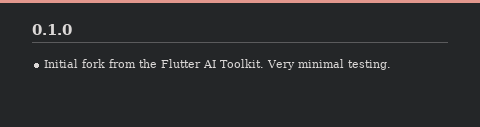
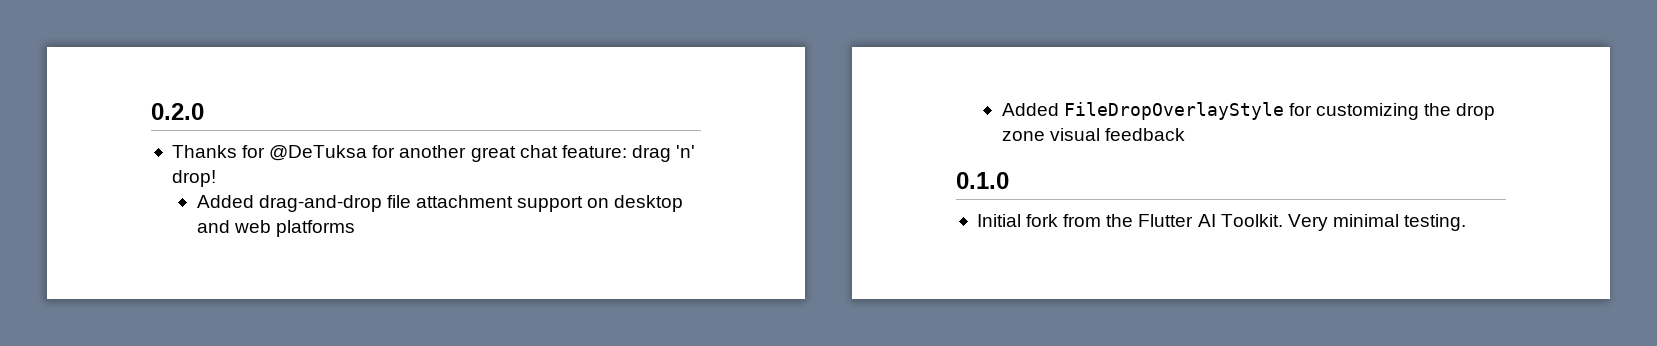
(32, 29) none -> [151,103,204,120] [171,145,696,162] [171,170,216,187] [196,195,684,212] [196,220,355,237] [1001,102,1496,120] [1001,128,1185,141] 0.2.0 // Thanks for @DeTuksa for another great chat feature: drag 'n' drop! // Added drag-and-drop file attachment support on desktop and web platforms // Added FileDropOverlayStyle for customizing the drop zone visual feedback //

